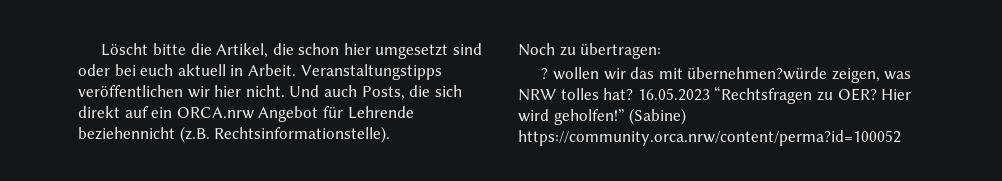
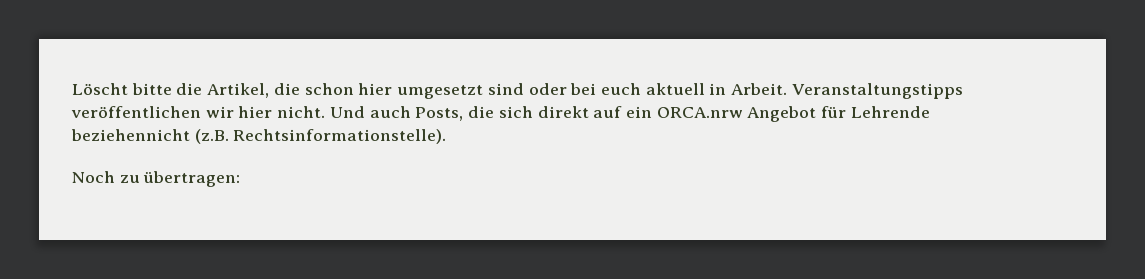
[541,67,912,83] [518,86,912,104] [518,108,687,125] [518,130,901,146] // ? wollen wir das mit übernehmen?würde zeigen, was NRW tolles hat? 16.05.2023 “Rechtsfragen zu OER? Hier wird geholfen!” (Sabine) https://community.orca.nrw/content/perma?id=100052 -> (241, 179) none

